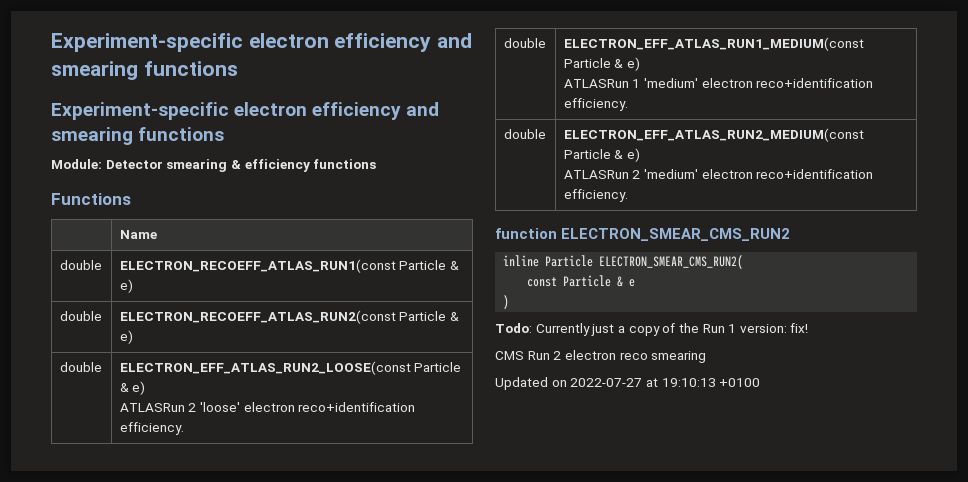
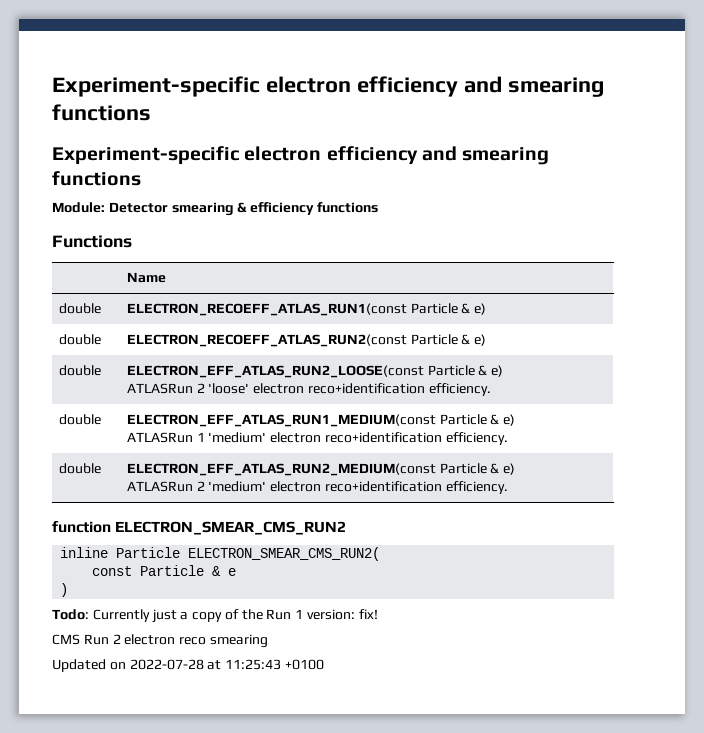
[570,378,716,387] 2022-07-27 at 19:10:13 -> [129,659,282,670] 2022-07-28 at 11:25:43

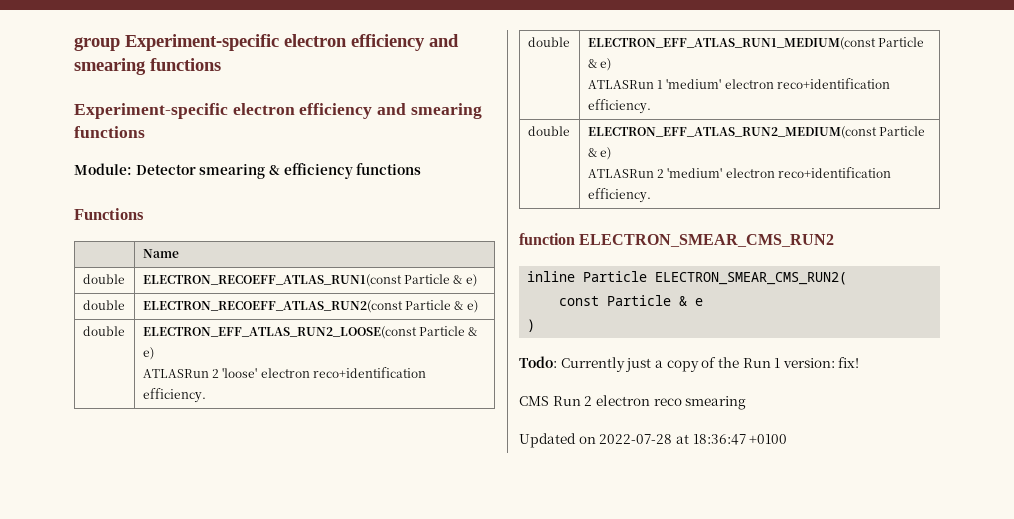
(52, 86) none -> [74,37,120,51] group
[225,659,282,670] 11:25:43 -> [692,434,746,445] 18:36:47

